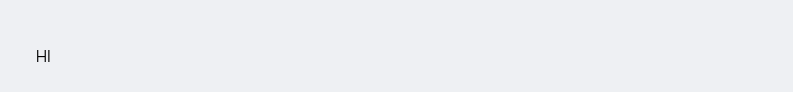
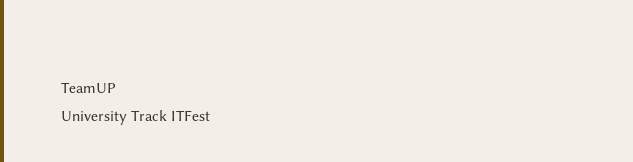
[36,50,51,62] HI -> [61,82,116,93] [61,110,211,125] TeamUP // University Track ITFest

